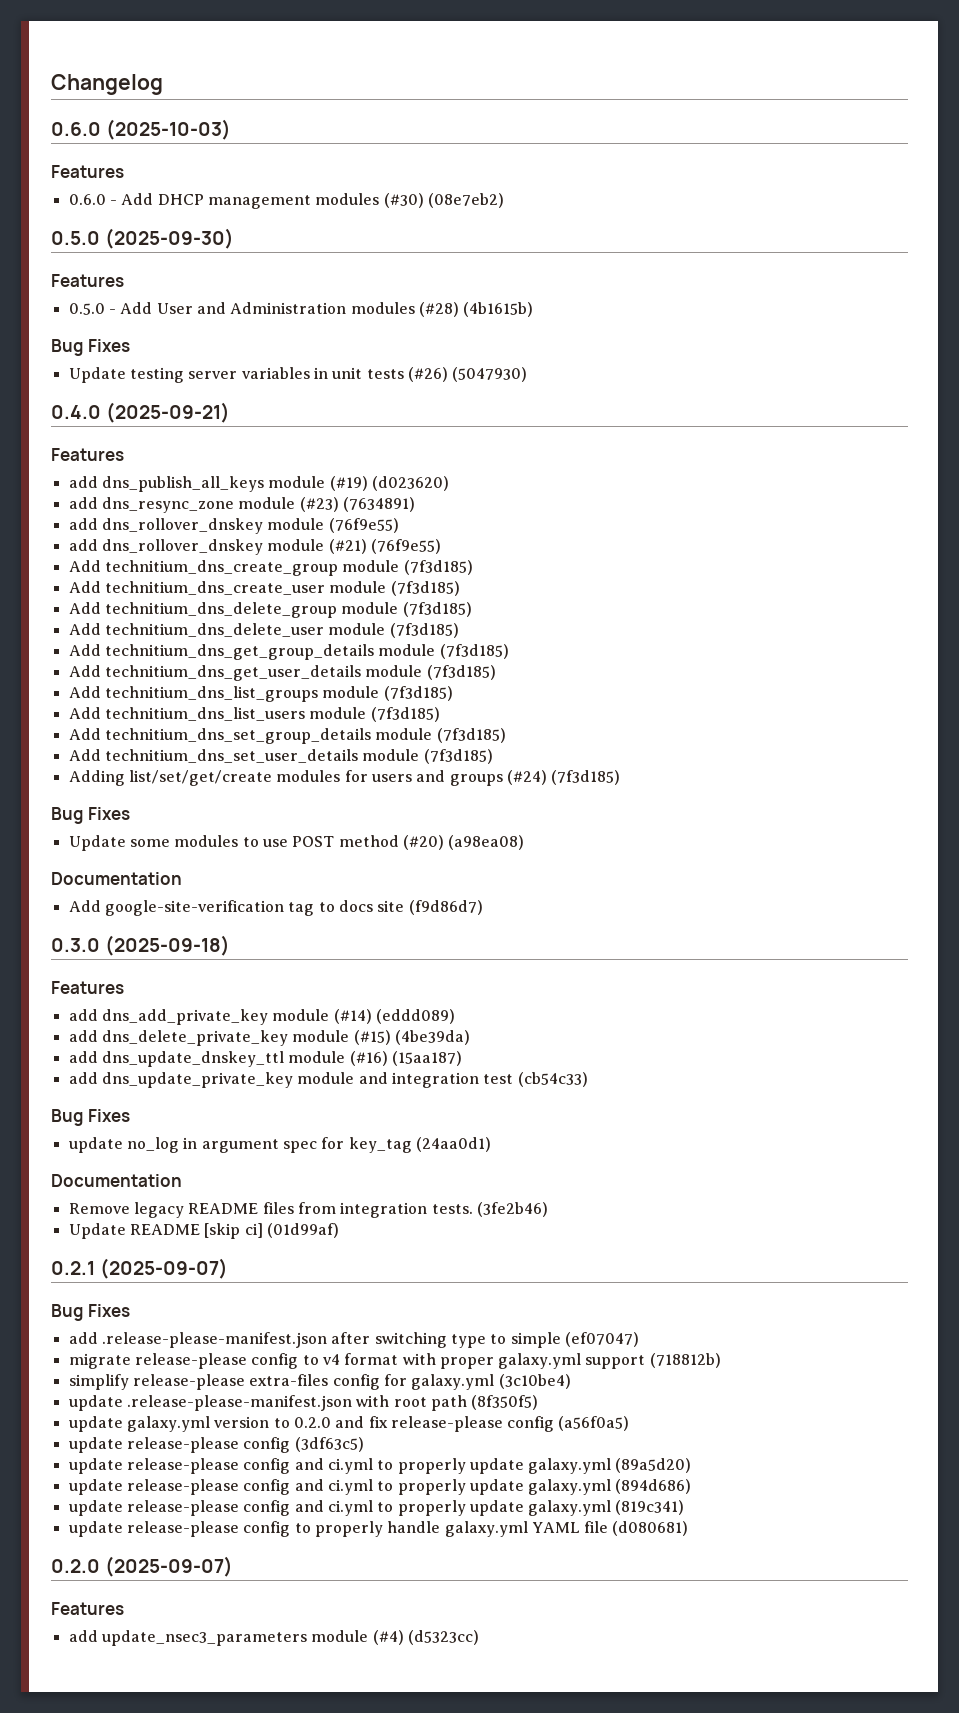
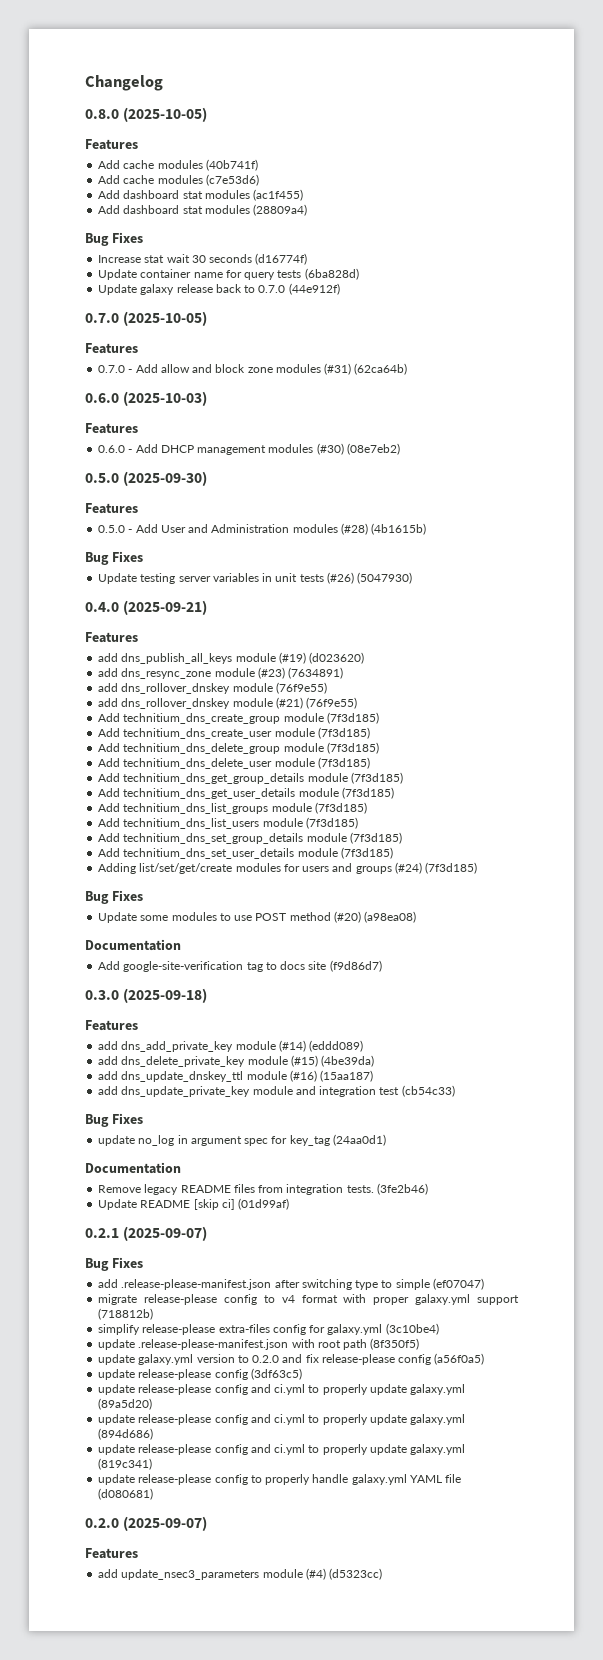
(163, 84) none -> [85,107,208,122] [85,139,138,150] [98,159,258,171] [98,174,259,186] [98,189,304,201] [98,204,308,216] [85,232,143,246] [98,253,308,265] [98,268,359,280] [98,283,340,295] [85,311,208,326] [85,343,138,354] [98,363,408,375] // 0.8.0 (2025-10-05) // Features // Add cache modules (40b741f) // Add cache modules (c7e53d6) // Add dashboard stat modules (ac1f455) // Add dashboard stat modules (28809a4) // Bug Fixes // Increase stat wait 30 seconds (d16774f) // Update container name for query tests (6ba828d) // Update galaxy release back to 0.7.0 (44e912f) // 0.7.0 (2025-10-05) // Features // 0.7.0 - Add allow and block zone modules (#31) (62ca64b)

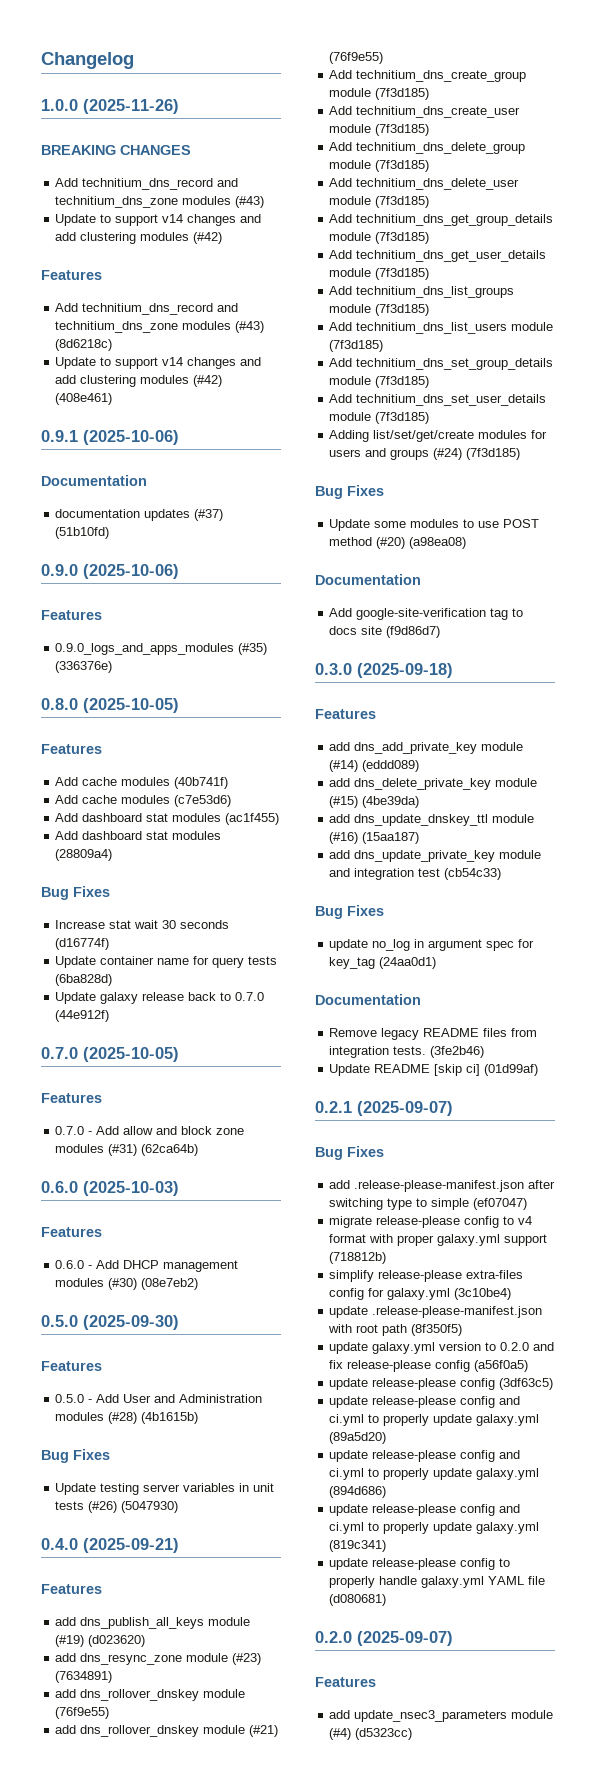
(163, 83) none -> [41,99,179,114] [41,145,191,155] [55,178,239,190] [55,196,265,208] [55,214,262,226] [55,232,223,244] [41,270,102,280] [55,303,239,315] [55,321,265,333] [55,339,113,351] [55,357,262,369] [55,375,223,387] [55,393,113,405] [41,430,179,445] [41,475,147,486] [55,509,224,521] [55,527,110,539] [41,564,179,579] [41,610,102,620] [55,643,268,655] [55,661,113,673] // 1.0.0 (2025-11-26) // BREAKING CHANGES // Add technitium_dns_record and technitium_dns_zone modules (#43) // Update to support v14 changes and add clustering modules (#42) // Features // Add technitium_dns_record and technitium_dns_zone modules (#43) (8d6218c) // Update to support v14 changes and add clustering modules (#42) (408e461) // 0.9.1 (2025-10-06) // Documentation // documentation updates (#37) (51b10fd) // 0.9.0 (2025-10-06) // Features // 0.9.0_logs_and_apps_modules (#35) (336376e)

